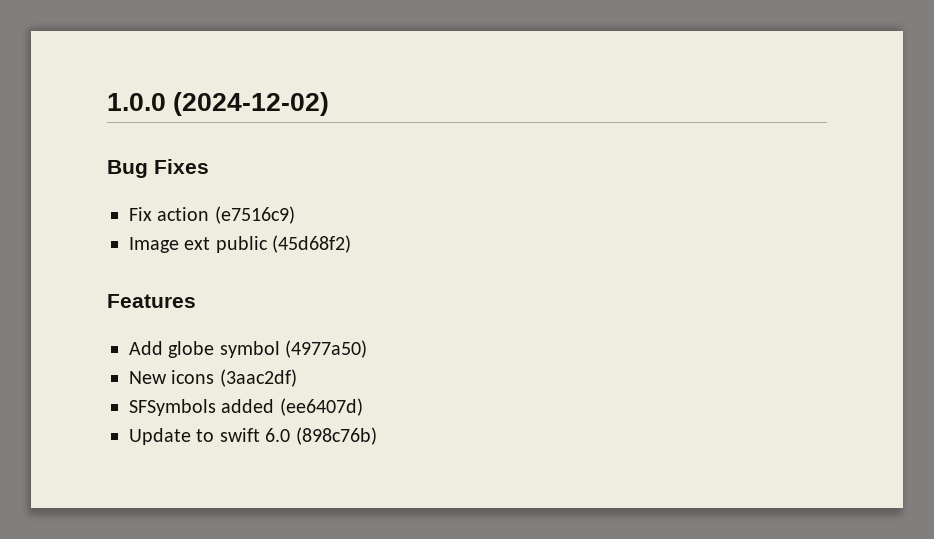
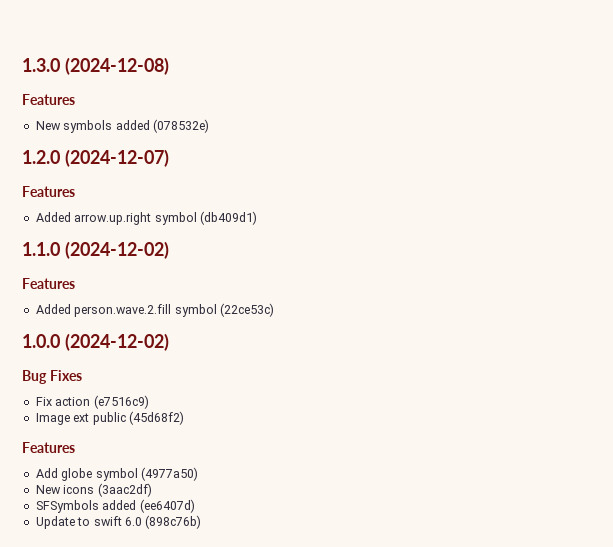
(107, 102) none -> [22,57,169,75] [22,94,75,105] [35,119,209,133] [22,149,169,167] [22,186,75,197] [35,211,257,225] [22,241,169,259] [22,278,75,289] [35,303,274,317] 1.3.0 (2024-12-08) // Features // New symbols added (078532e) // 1.2.0 (2024-12-07) // Features // Added arrow.up.right symbol (db409d1) // 1.1.0 (2024-12-02) // Features // Added person.wave.2.fill symbol (22ce53c) //

